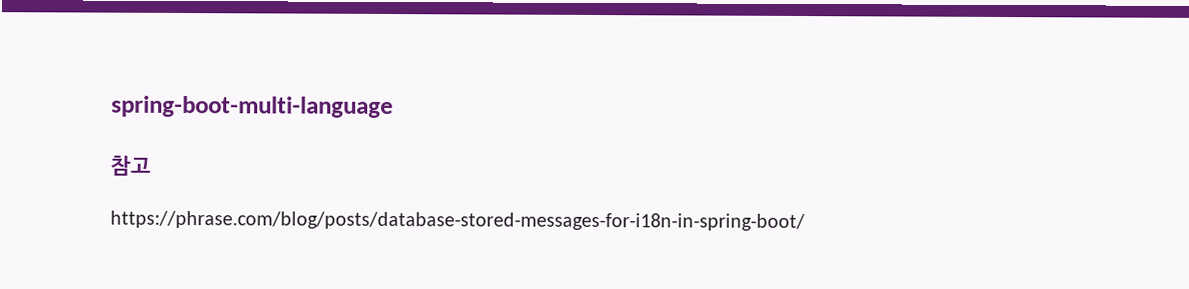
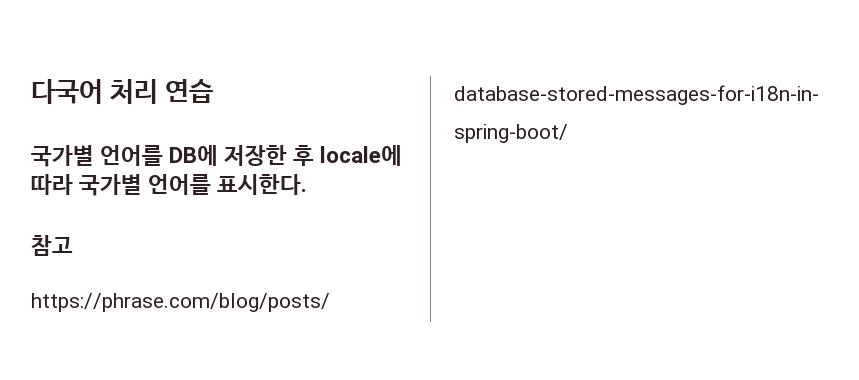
[111,95,394,119] spring-boot-multi-language -> [31,79,214,104] [31,145,403,167] [31,174,308,196] 다국어 처리 연습 // 국가별 언어를 DB에 저장한 후 locale에 따라 국가별 언어를 표시한다.

